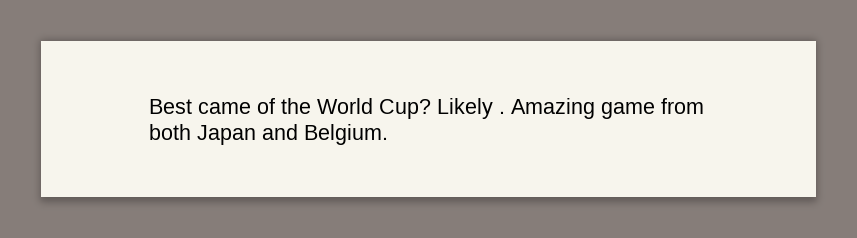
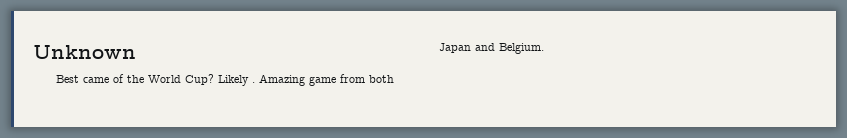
(149, 106) none -> [33,45,136,59] Unknown //

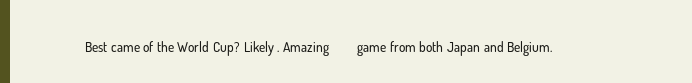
[33,45,136,59] Unknown // -> (84, 47) none

